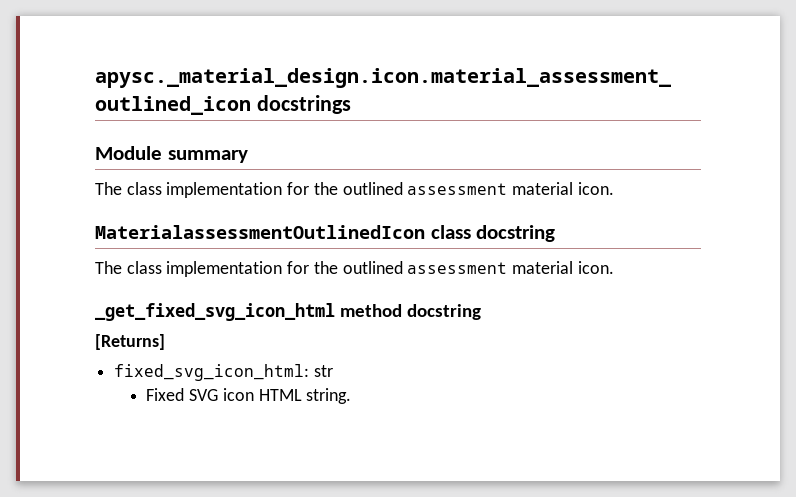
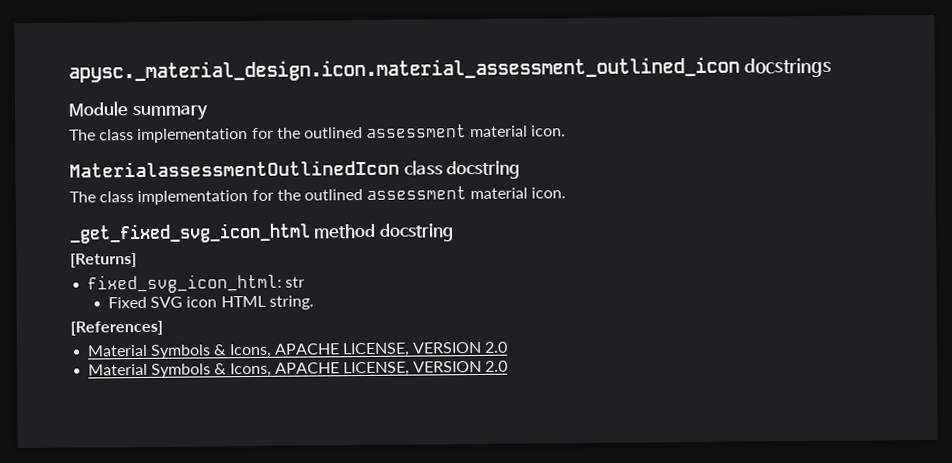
(352, 396) none -> [70,320,163,336] [87,341,509,359] [88,360,509,378] // [References] // Material Symbols & Icons, APACHE LICENSE, VERSION 2.0 // Material Symbols & Icons, APACHE LICENSE, VERSION 2.0

